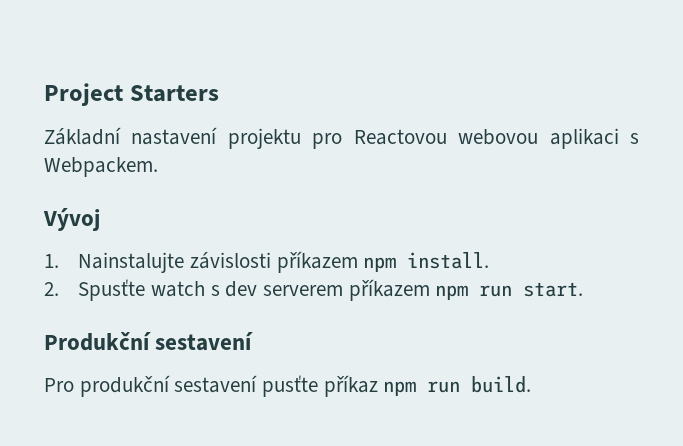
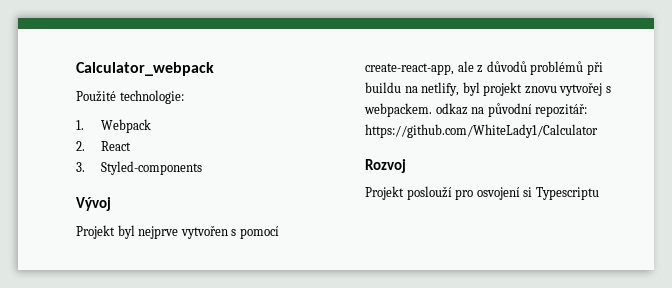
[44,83,219,106] [44,127,640,149] [44,157,158,177] [43,208,100,231] [44,251,490,273] [44,279,584,301] [44,332,254,351] [44,375,532,397] Project Starters // Základní nastavení projektu pro Reactovou webovou aplikaci s Webpackem. // Vývoj // 1. Nainstalujte závislosti příkazem npm install. // 2. Spusťte watch s dev serverem příkazem npm run start. // Produkční sestavení // Pro produkční sestavení pusťte příkaz npm run build. -> [76,62,214,76] [76,90,184,104] [76,119,152,133] [76,141,132,151] [76,161,203,175] [76,197,111,211] [76,225,279,239] [365,61,603,75] [365,82,611,96] [364,103,588,117] [365,124,598,138] [365,159,406,173] [365,186,599,200] Calculator_webpack // Použité technologie: // 1. Webpack // 2. React // 3. Styled-components // Vývoj // Projekt byl nejprve vytvořen s pomocí create-react-app, ale z důvodů problémů při buildu na netlify, byl projekt znovu vytvořej s webpackem. odkaz na původní repozitář: https://github.com/WhiteLady1/Calculator // Rozvoj // Projekt poslouží pro osvojení si Typescriptu

